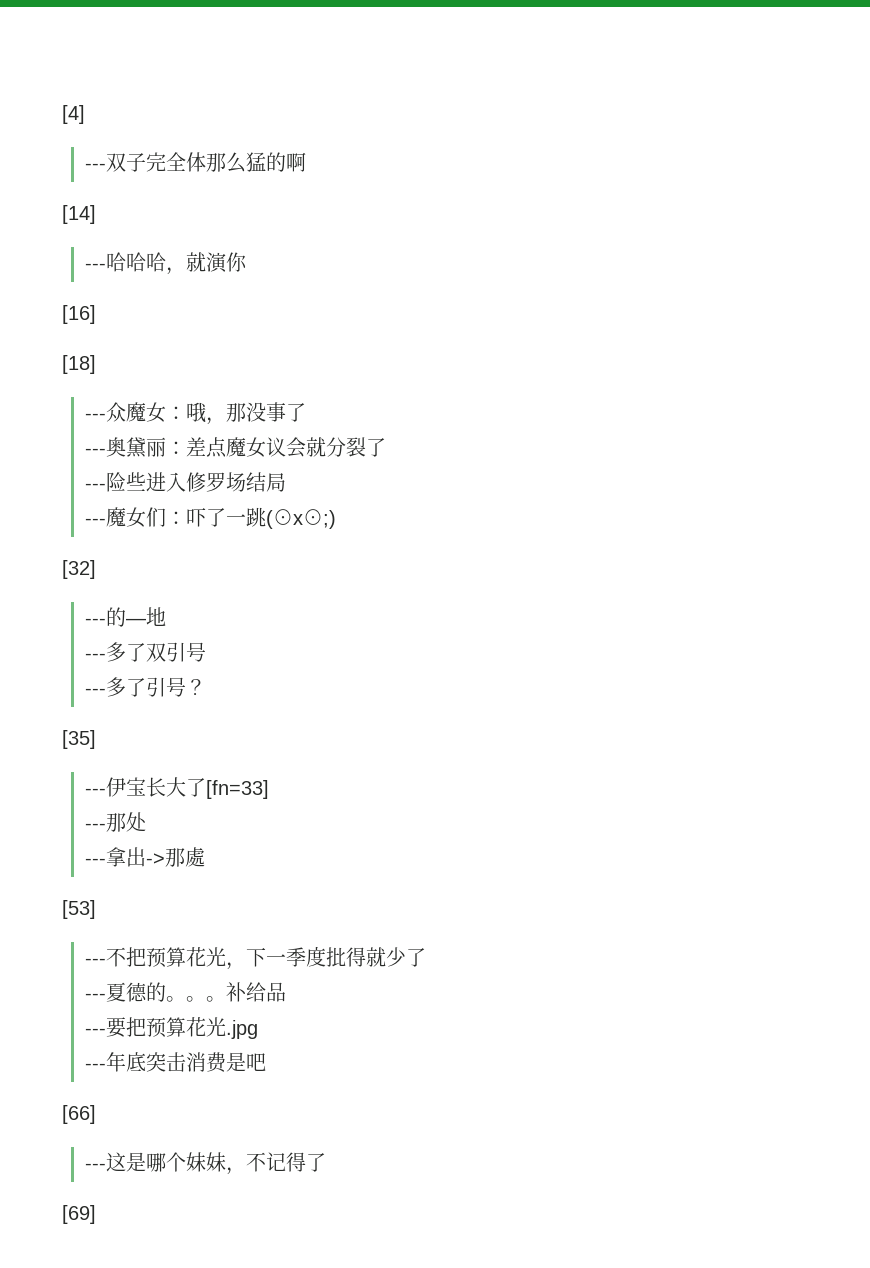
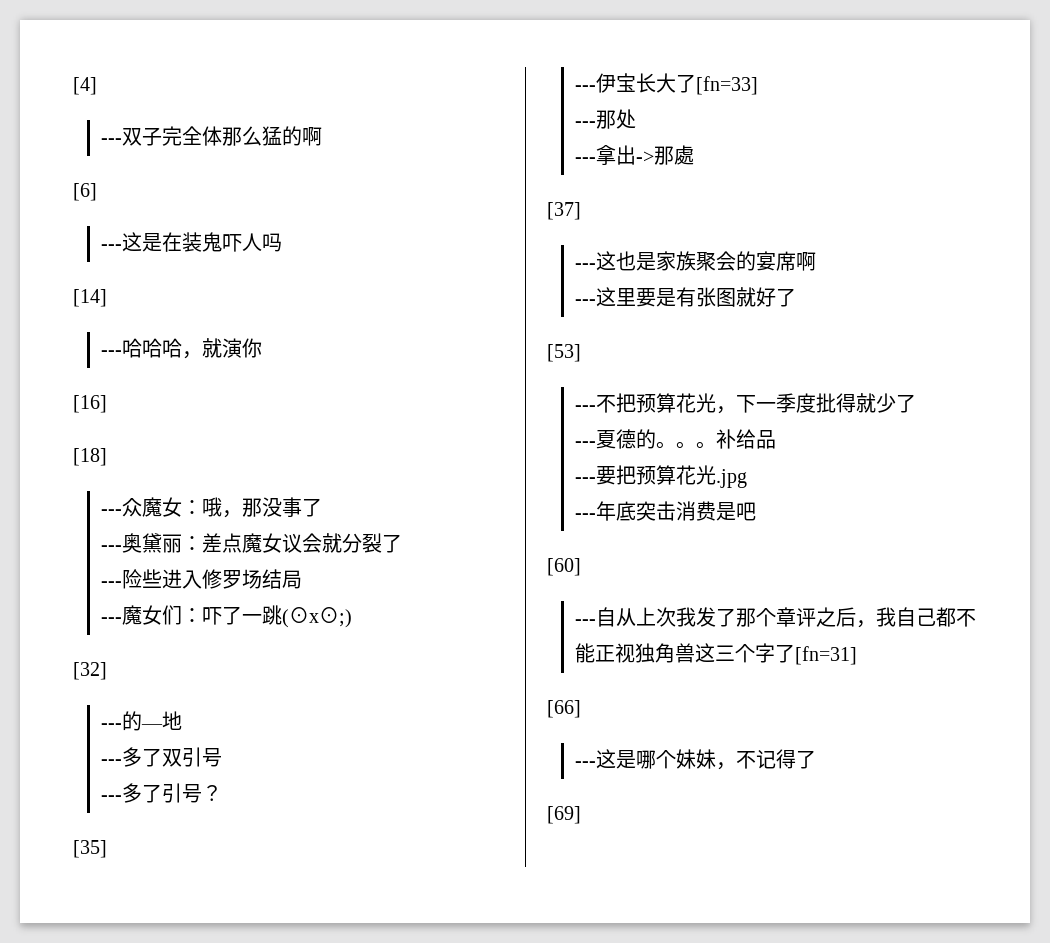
(306, 162) none -> [73,183,97,201] [100,232,282,252] // [6] // ---这是在装鬼吓人吗
(205, 857) none -> [547,202,581,220] [574,251,816,271] [574,287,796,307] // [37] // ---这也是家族聚会的宴席啊 // ---这里要是有张图就好了
(266, 1062) none -> [547,558,581,576] [574,607,976,628] [574,643,857,665] // [60] // ---自从上次我发了那个章评之后，我自己都不能正视独角兽这三个字了[fn=31]

